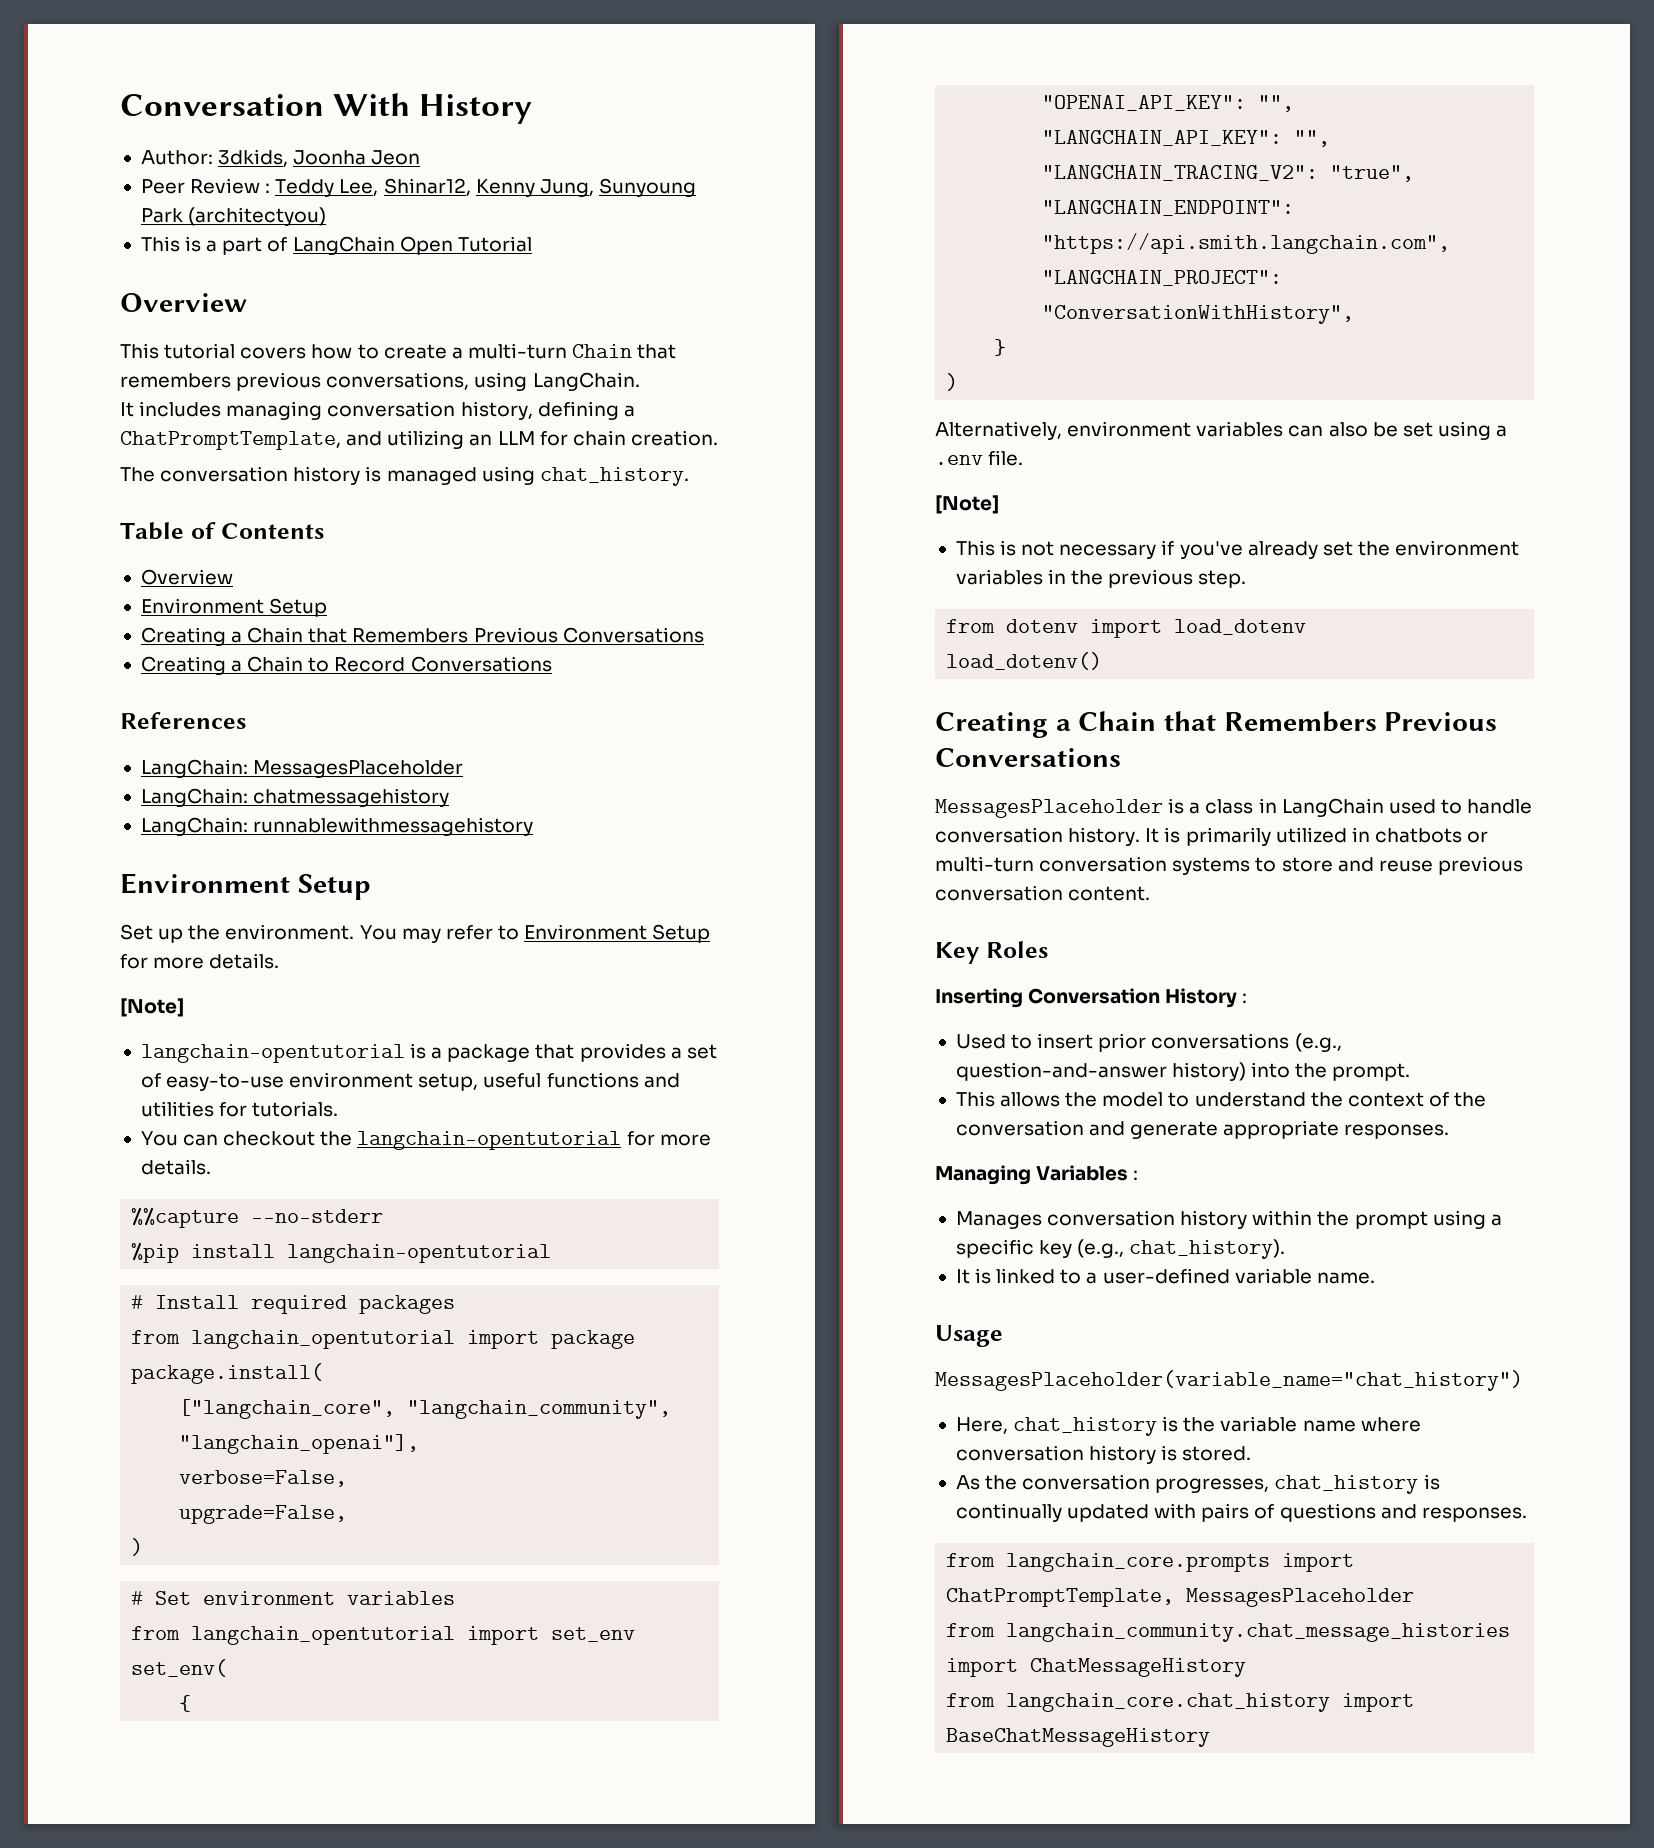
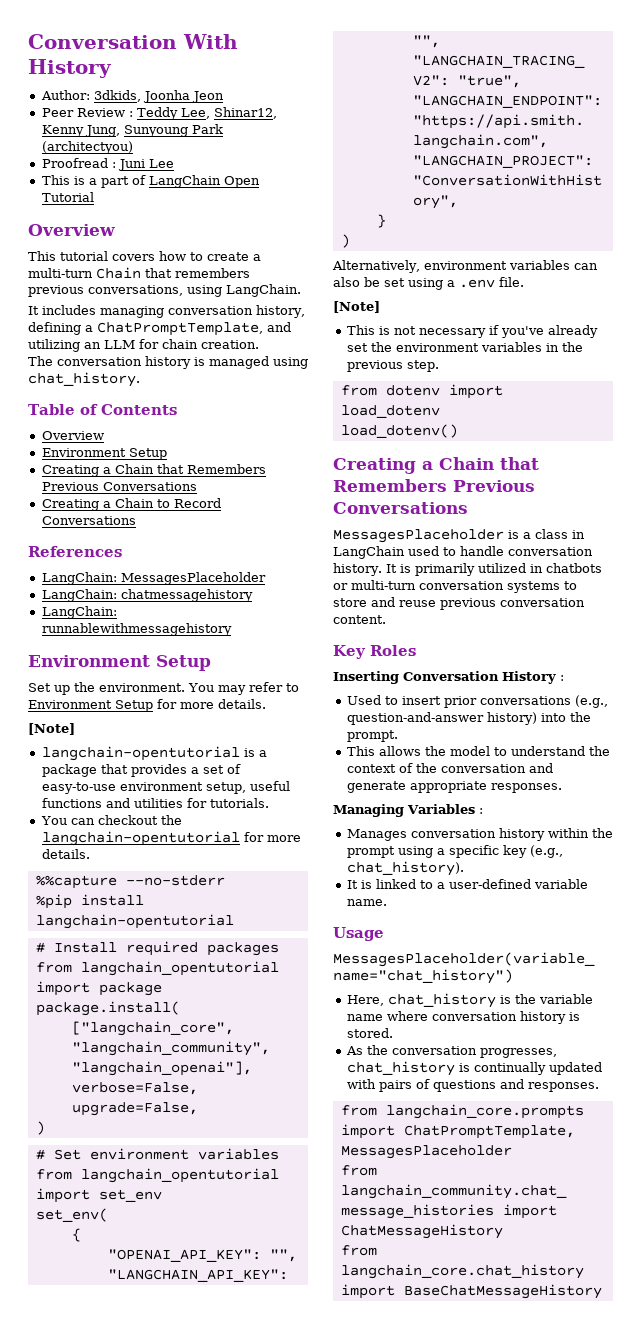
(327, 216) none -> [41,158,174,171] // Proofread : Juni Lee

